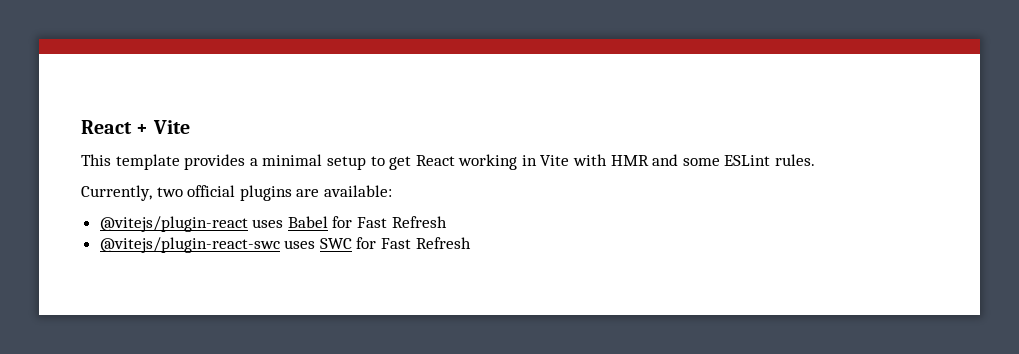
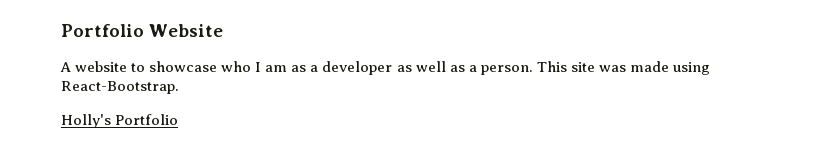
[81,120,190,134] [81,154,816,170] [81,185,392,201] [99,216,447,232] [99,237,471,253] React + Vite // This template provides a minimal setup to get React working in Vite with HMR and some ESLint rules. // Currently, two official plugins are available: // @vitejs/plugin-react uses Babel for Fast Refresh // @vitejs/plugin-react-swc uses SWC for Fast Refresh -> [61,24,224,37] [60,61,710,75] [61,81,179,94] [61,114,179,128] Portfolio Website // A website to showcase who I am as a developer as well as a person. This site was made using React-Bootstrap. // Holly's Portfolio

